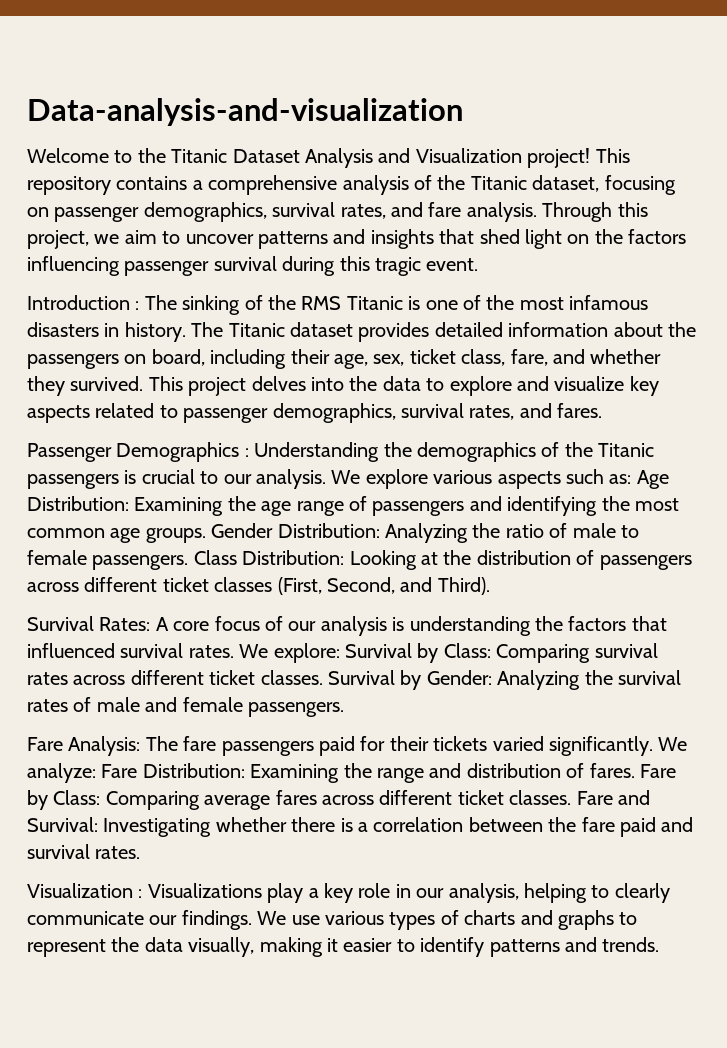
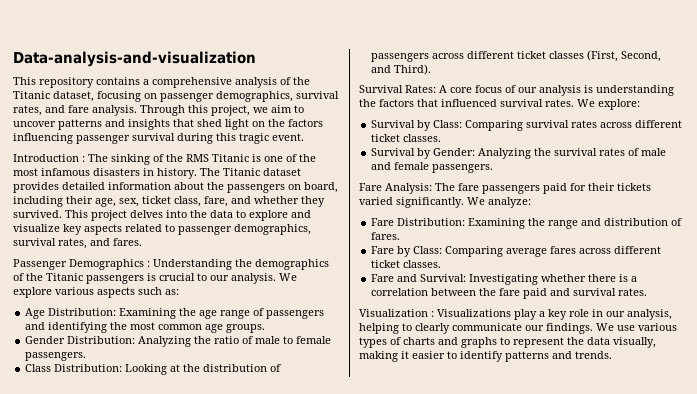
[27,148,591,168] Welcome to the Titanic Dataset Analysis and Visualization project! -> (256, 59) none
(632, 479) none -> (179, 292) //
(206, 535) none -> (266, 328) //
(189, 562) none -> (87, 356) //
(340, 653) none -> (640, 104) //
(323, 677) none -> (442, 138) //
(96, 773) none -> (531, 202) //
(635, 770) none -> (401, 236) //
(572, 797) none -> (442, 264) //

